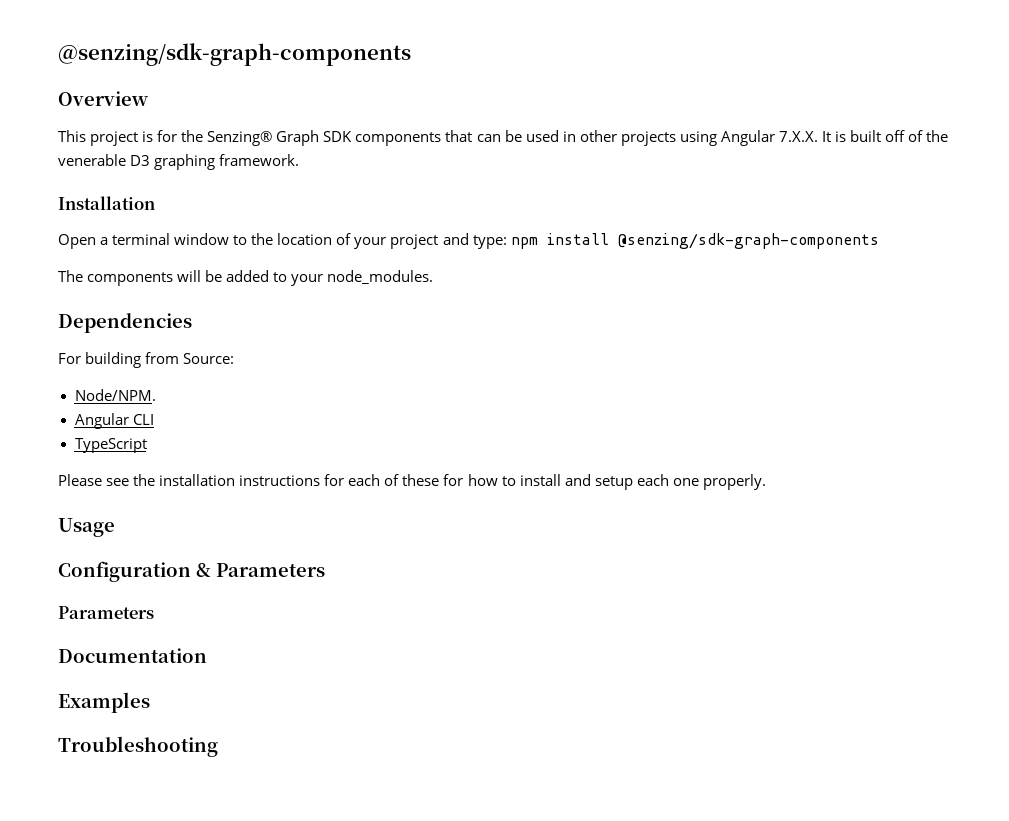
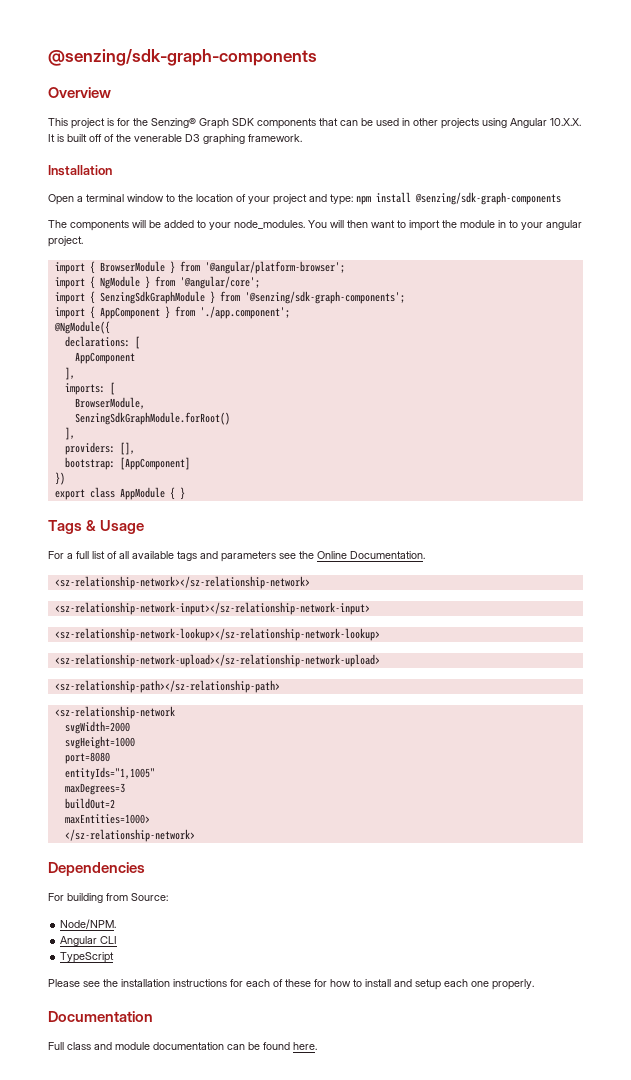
[778,131,818,142] 7.X.X. -> [550,118,581,126] 10.X.X.
(434, 277) none -> [308,220,582,231] [48,236,83,247] [54,261,345,274] [54,276,260,289] [54,291,405,304] [54,306,290,319] [53,321,110,334] [64,336,140,349] [74,352,135,364] [64,367,75,380] [64,382,115,395] [74,397,145,409] [74,412,230,425] [64,427,75,440] [64,442,135,455] [64,457,190,470] [54,472,65,485] [54,487,185,500] [48,520,145,534] [48,551,425,562] [54,576,310,589] [54,602,370,615] [54,628,380,641] [54,654,380,667] [54,680,280,693] [54,706,175,719] [64,721,130,734] [64,736,135,749] [64,752,110,764] [64,767,155,780] [64,783,125,795] [64,798,115,809] [64,814,150,824] [64,829,195,842] You will then want to import the module in to your angular project. // import { BrowserModule } from '@angular/platform-browser'; // import { NgModule } from '@angular/core'; // import { SenzingSdkGraphModule } from '@senzing/sdk-graph-components'; // import { AppComponent } from './app.component'; // @NgModule({ // declarations: [ // AppComponent // ], // imports: [ // BrowserModule, // SenzingSdkGraphModule.forRoot() // ], // providers: [], // bootstrap: [AppComponent] // }) // export class AppModule { } // Tags & Usage // For a full list of all available tags and parameters see the Online Documentation. // <sz-relationship-network></sz-relationship-network> // <sz-relationship-network-input></sz-relationship-network-input> // <sz-relationship-network-lookup></sz-relationship-network-lookup> // <sz-relationship-network-upload></sz-relationship-network-upload> // <sz-relationship-path></sz-relationship-path> // <sz-relationship-network // svgWidth=2000 // svgHeight=1000 // port=8080 // entityIds="1,1005" // maxDegrees=3 // buildOut=2 // maxEntities=1000> // </sz-relationship-network>
[58,518,115,537] [58,561,325,582] [58,606,154,619] [58,648,207,663] [58,692,150,713] [58,736,218,757] Usage // Configuration & Parameters // Parameters // Documentation // Examples // Troubleshooting -> [48,1011,153,1022] [48,1042,317,1050] Documentation // Full class and module documentation can be found here.

